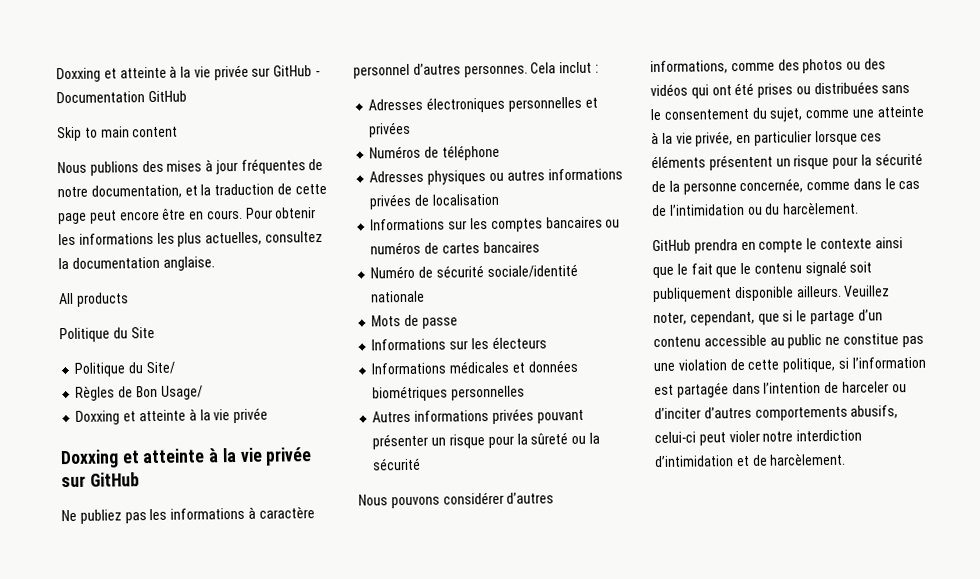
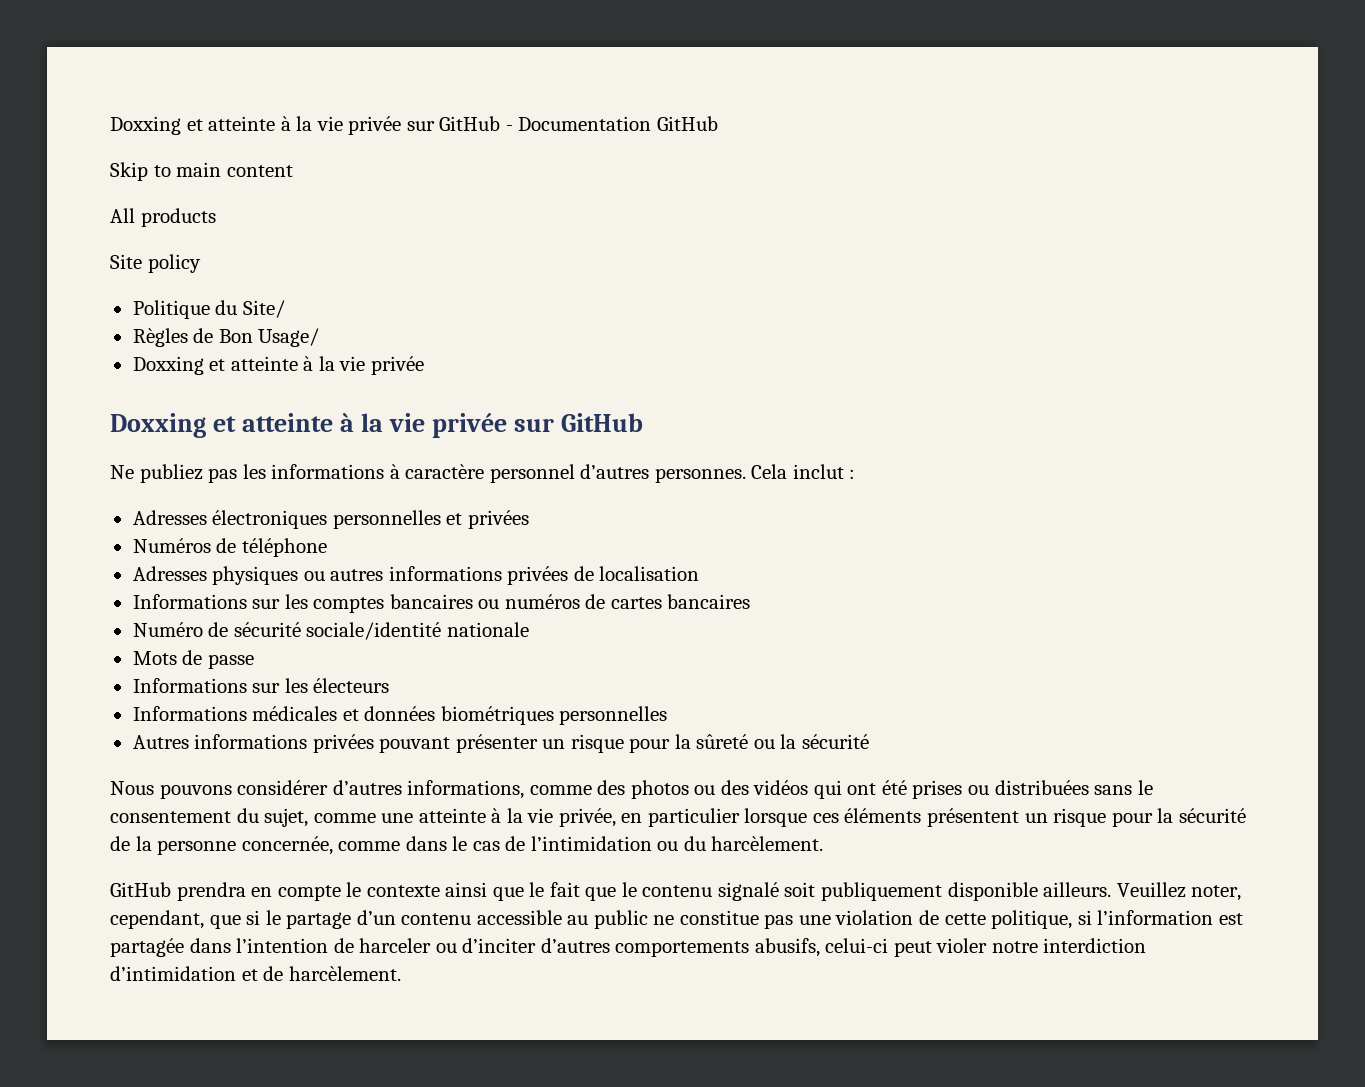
[57,158,324,176] [57,183,327,199] [58,207,317,225] [58,230,323,247] [58,256,215,271] // Nous publions des mises à jour fréquentes de notre documentation, et la traduction de cette page peut encore être en cours. Pour obtenir les informations les plus actuelles, consultez la documentation anglaise. -> (293, 171) none
[59,327,128,343] Politique du -> (216, 217) none
(155, 332) none -> [147,254,201,273] policy

